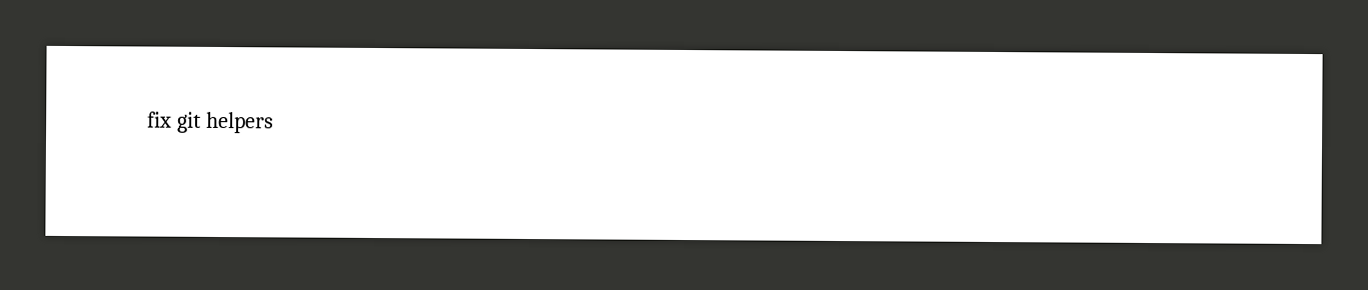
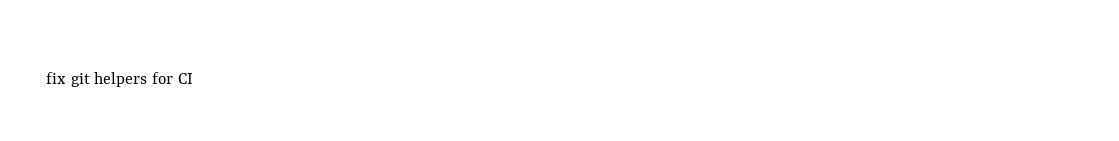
(274, 122) none -> [152,72,193,84] for CI

